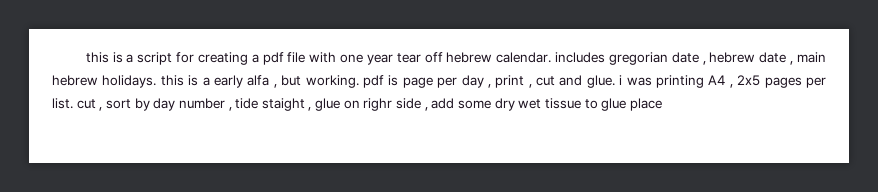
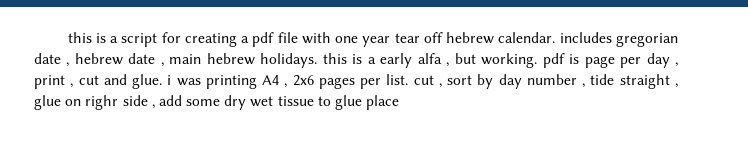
[737,75,761,86] 2x5 -> [292,75,314,86] 2x6
[261,98,305,111] staight -> [619,74,670,89] straight

